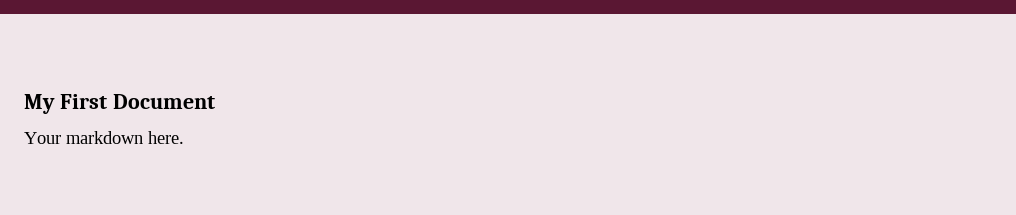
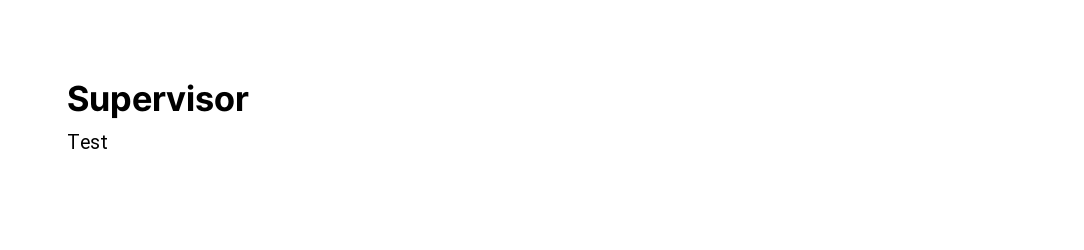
[24,94,215,114] [24,131,184,144] My First Document // Your markdown here. -> [67,84,249,119] [67,134,108,149] Supervisor // Test

